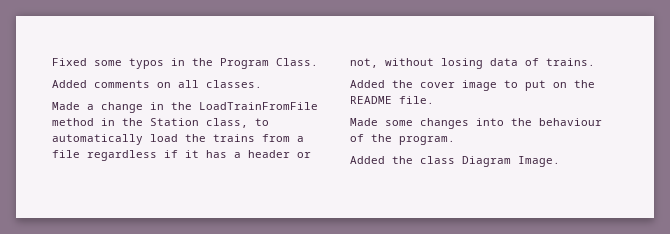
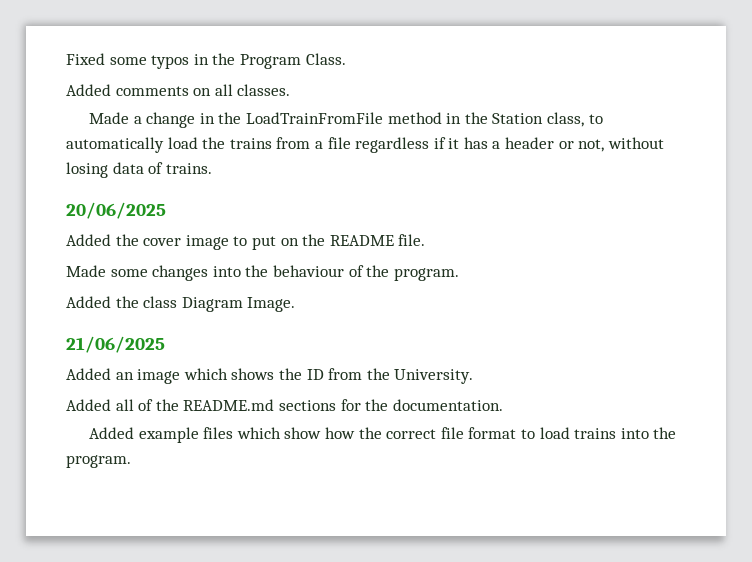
(595, 62) none -> [66,202,166,219] // 20/06/2025
(560, 161) none -> [66,336,165,353] [66,368,474,384] [66,399,503,411] [89,427,677,443] [66,455,131,468] // 21/06/2025 // Added an image which shows the ID from the University. // Added all of the README.md sections for the documentation. // Added example files which show how the correct file format to load trains into the program.

